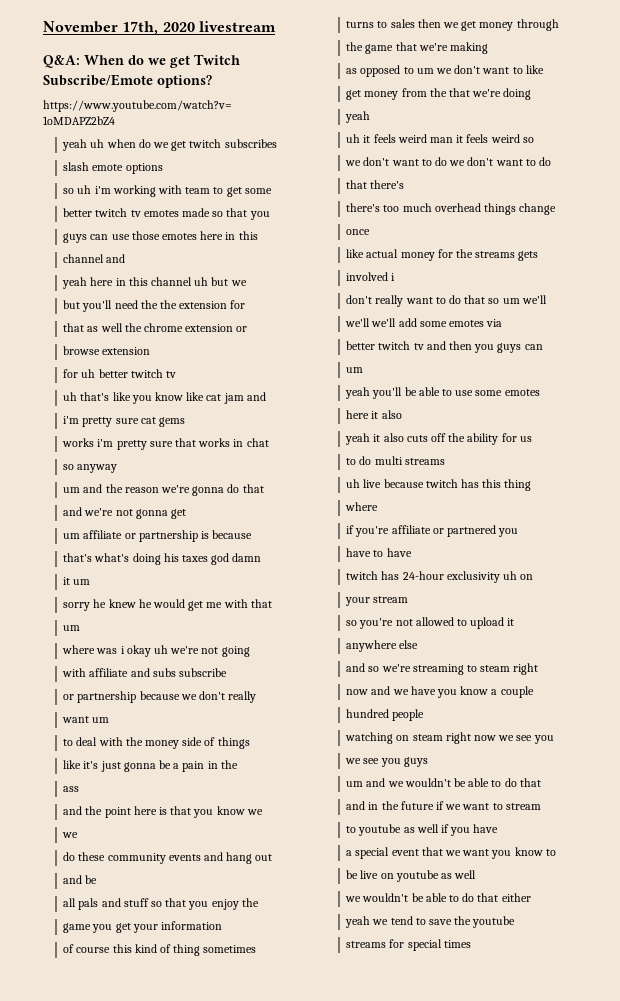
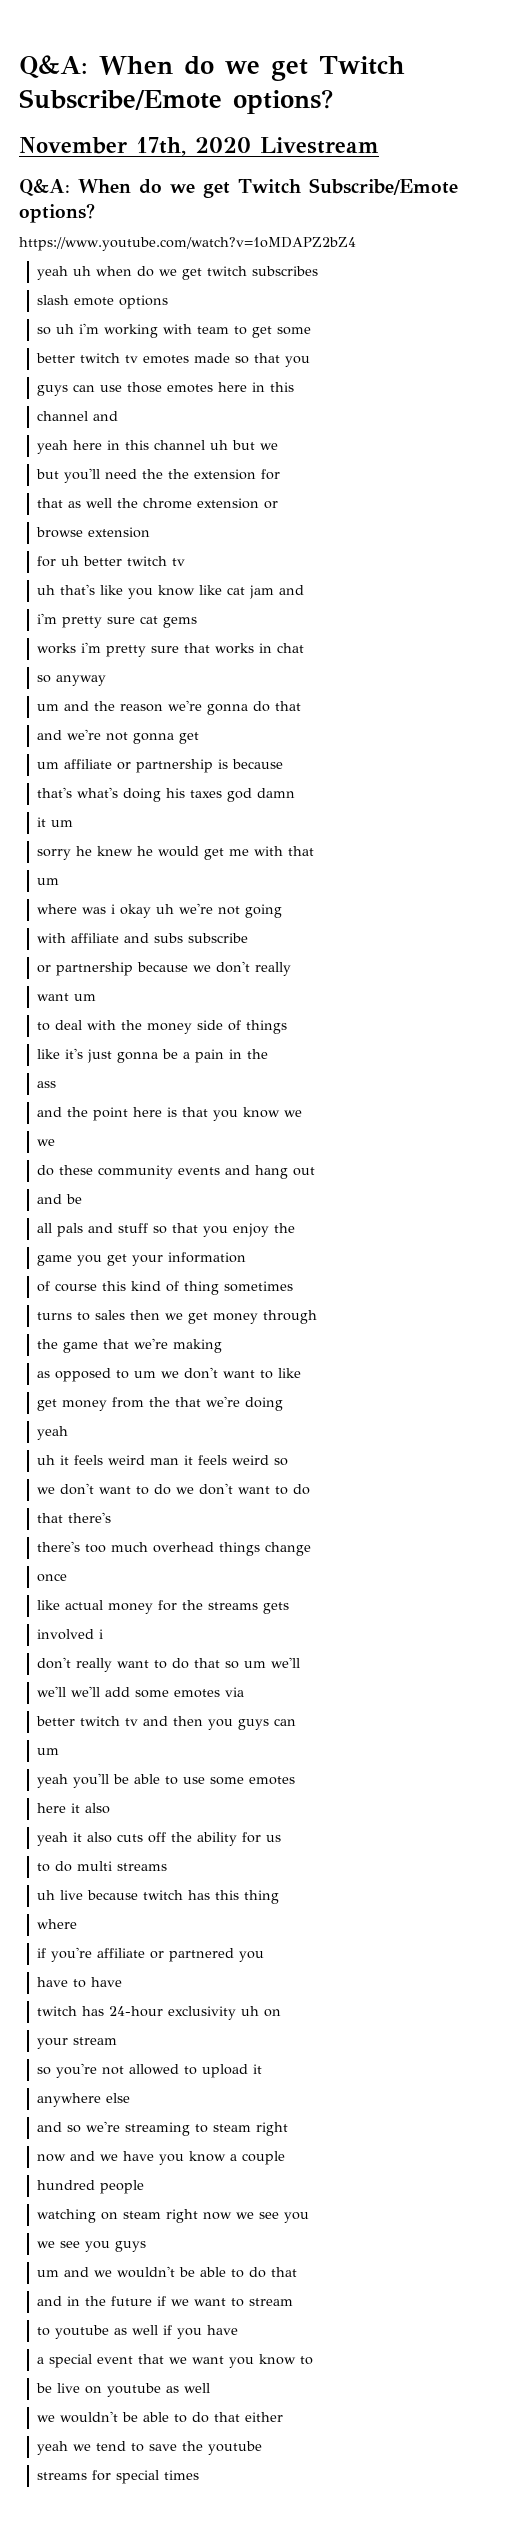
(43, 27) none -> [19,55,405,81] [19,89,333,114] Q&A: When do we get Twitch Subscribe/Emote options? //
[198,21,276,32] livestream -> [260,137,379,154] Livestream

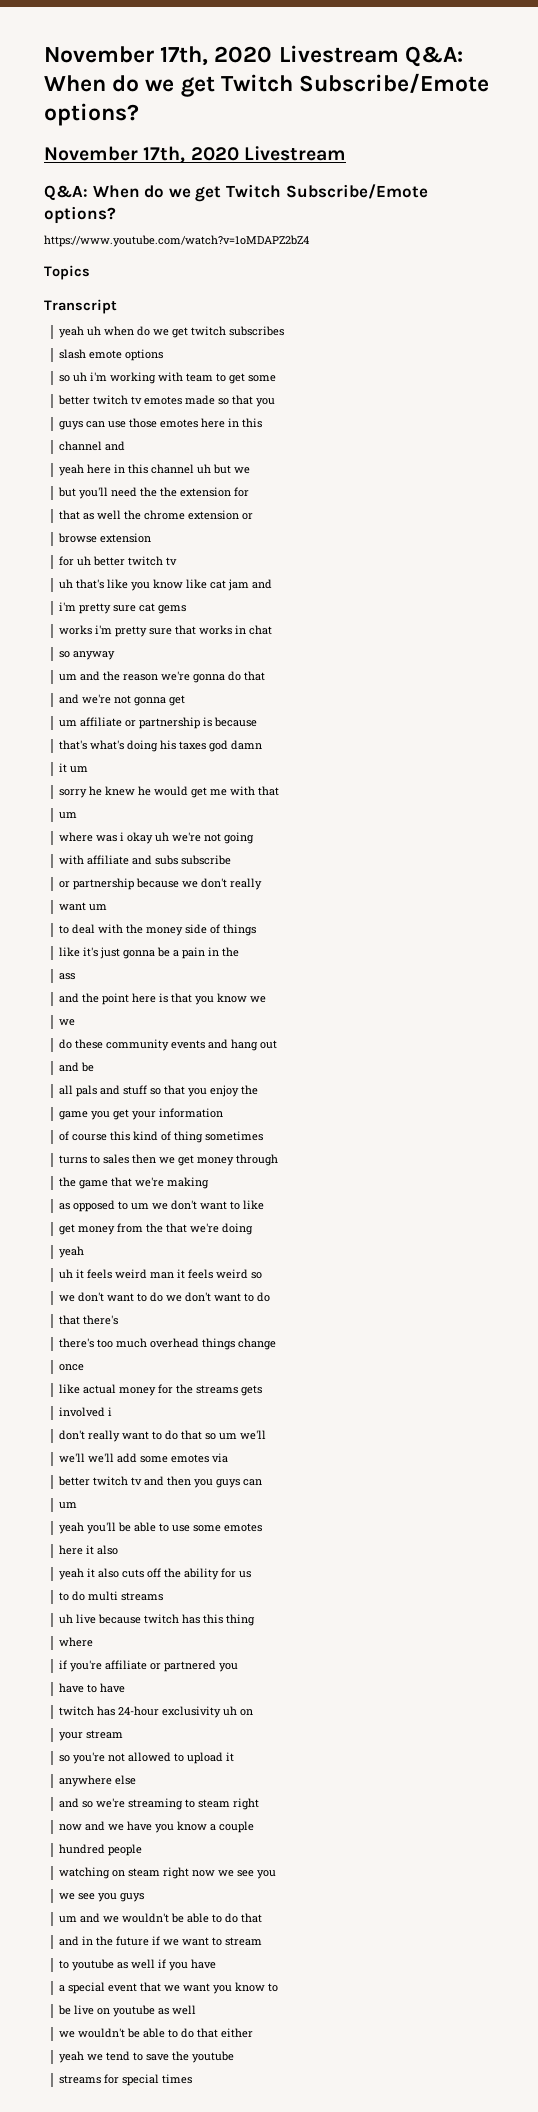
(19, 66) none -> [44,45,399,66] November 17th, 2020 Livestream
(356, 244) none -> [44,265,90,280] [44,299,117,314] // Topics // Transcript

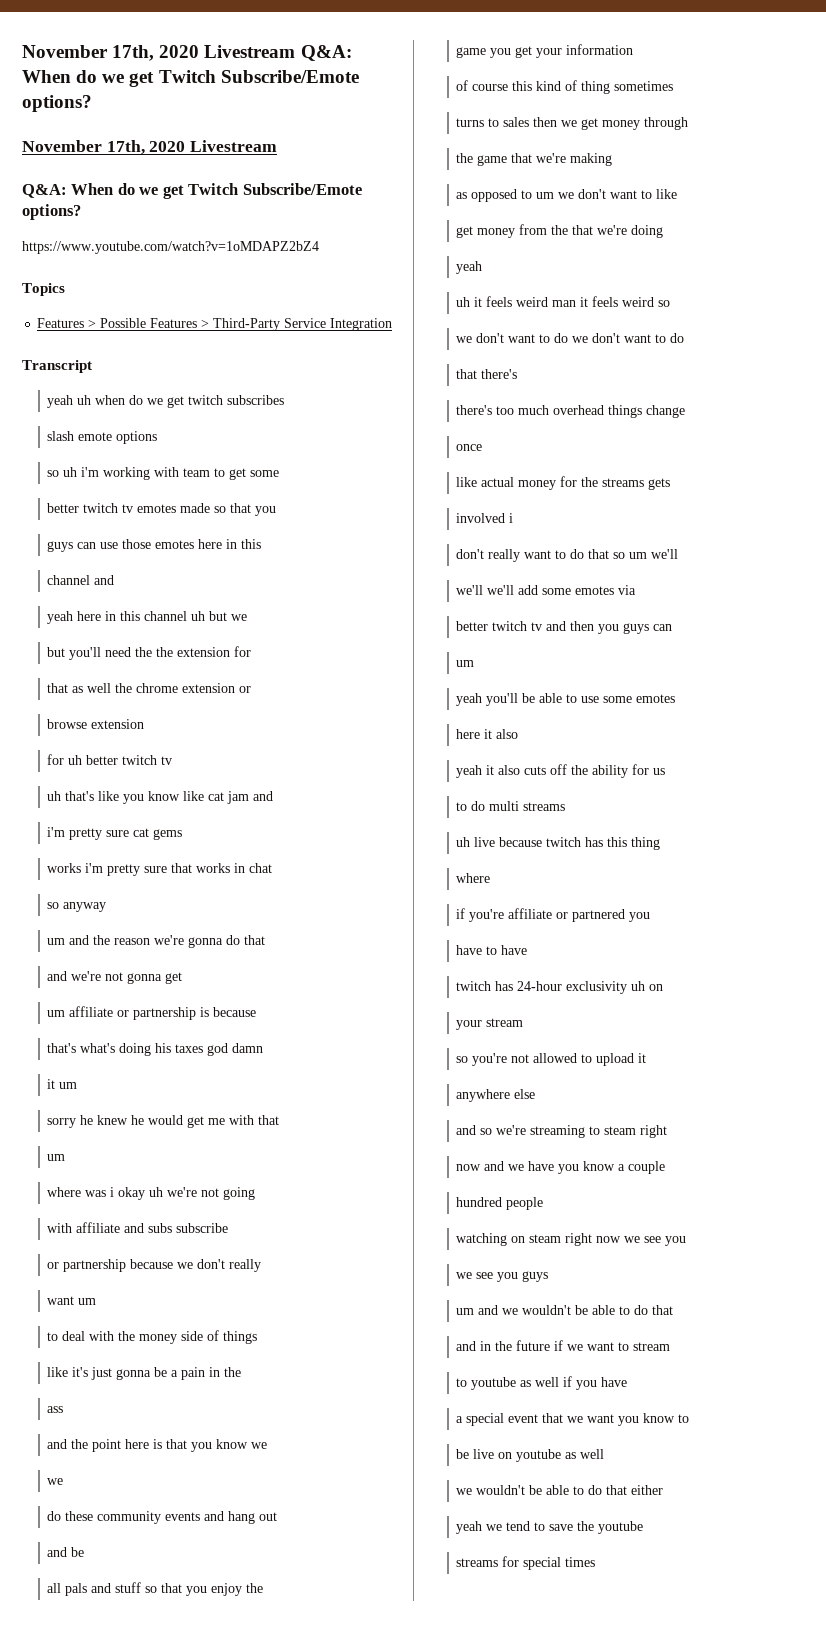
(90, 272) none -> [37,318,393,331] // Features > Possible Features > Third-Party Service Integration

